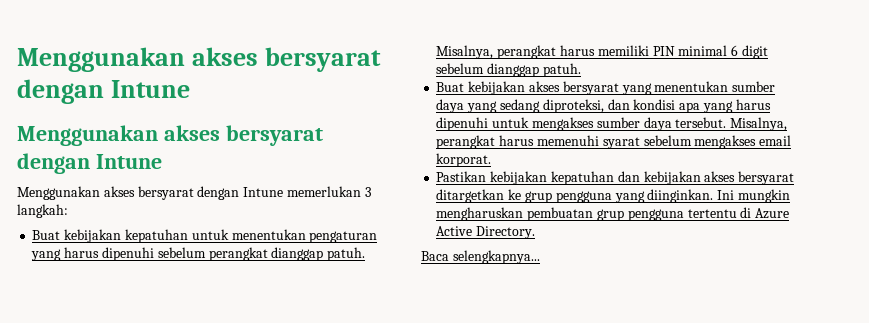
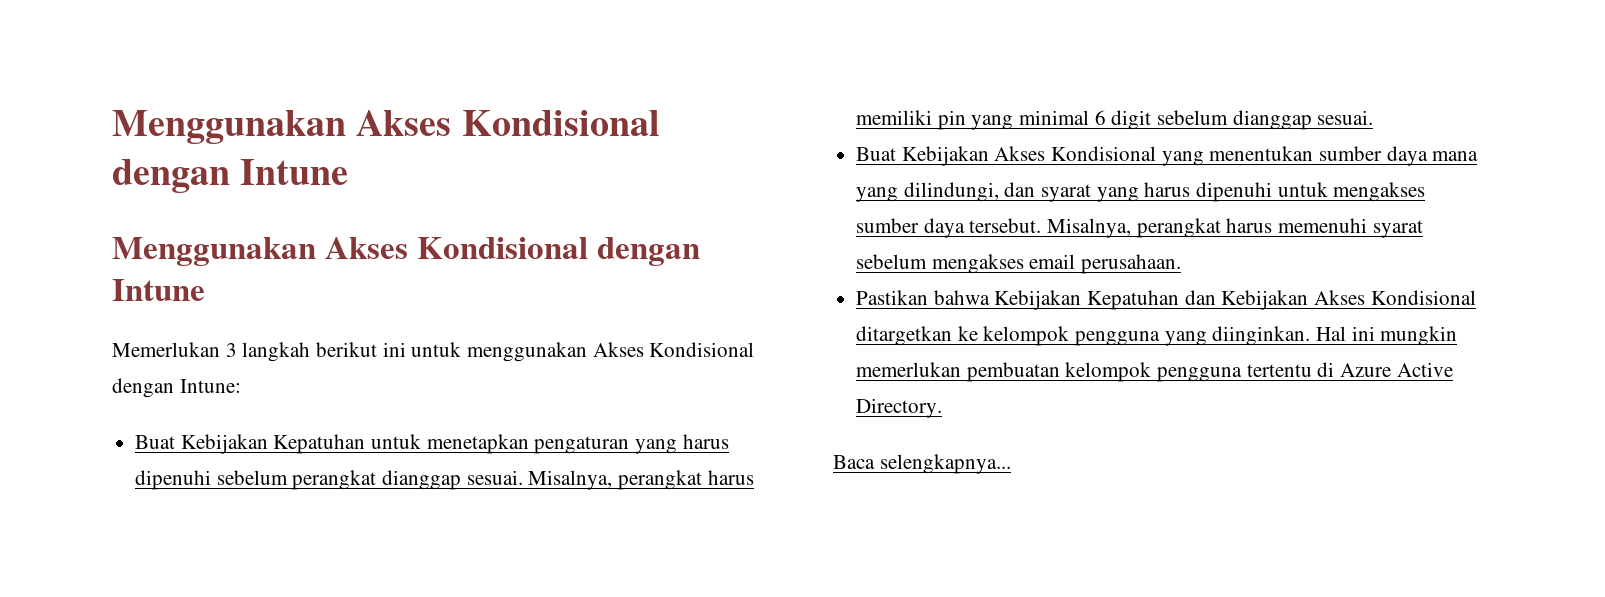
[17,47,381,72] [17,79,190,104] [17,125,323,146] [17,153,162,174] [17,186,371,200] [17,204,68,218] [32,229,306,243] Menggunakan akses bersyarat dengan Intune // Menggunakan akses bersyarat dengan Intune // Menggunakan akses bersyarat dengan Intune memerlukan 3 langkah: // Buat kebijakan kepatuhan untuk menentukan -> [112,110,660,144] [112,159,349,193] [112,237,700,266] [112,279,205,301] [112,342,755,362] [112,378,241,398] [135,434,529,454] Menggunakan Akses Kondisional dengan Intune // Menggunakan Akses Kondisional dengan Intune // Memerlukan 3 langkah berikut ini untuk menggunakan Akses Kondisional dengan Intune: // Buat Kebijakan Kepatuhan untuk menetapkan
[327,247,366,261] patuh. -> [466,470,523,485] sesuai.
[652,46,675,56] PIN -> [937,110,1014,130] pin yang
[542,63,581,77] [436,81,619,95] patuh. // Buat kebijakan akses bersyarat -> [1317,110,1374,125] [856,146,1157,166] sesuai. // Buat Kebijakan Akses Kondisional
[467,99,701,113] yang sedang diproteksi, dan kondisi apa -> [1432,151,1479,161] [856,182,1092,202] mana yang dilindungi, dan syarat
[436,153,492,167] korporat. -> [1081,254,1182,274] perusahaan.
[490,171,795,185] kebijakan kepatuhan dan kebijakan akses bersyarat -> [933,290,1476,310] bahwa Kebijakan Kepatuhan dan Kebijakan Akses Kondisional
[524,191,552,203] grup -> [983,326,1070,346] kelompok
[717,189,790,203] [436,207,624,221] Ini mungkin mengharuskan pembuatan grup -> [1316,326,1458,346] [856,362,1152,382] Hal ini mungkin memerlukan pembuatan kelompok

